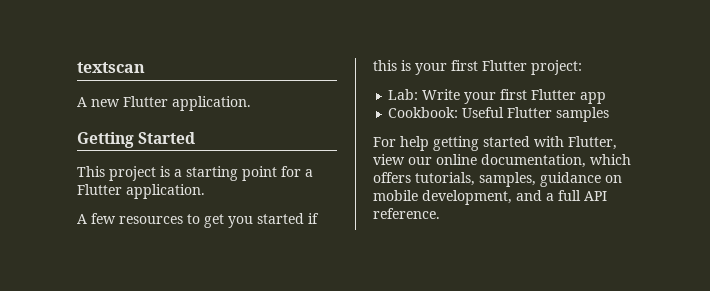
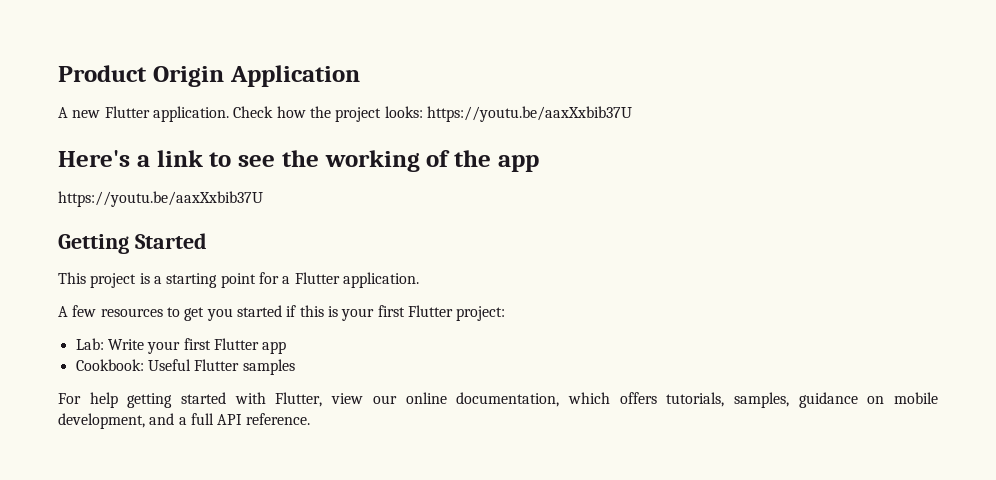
[77,62,145,73] textscan -> [58,65,360,87] Product Origin Application
(251, 103) none -> [233,106,632,122] [58,150,539,172] [58,191,263,207] Check how the project looks: https://youtu.be/aaxXxbib37U // Here's a link to see the working of the app // https://youtu.be/aaxXxbib37U

